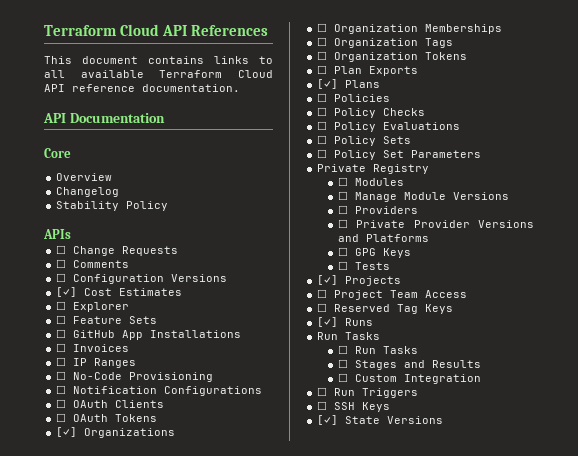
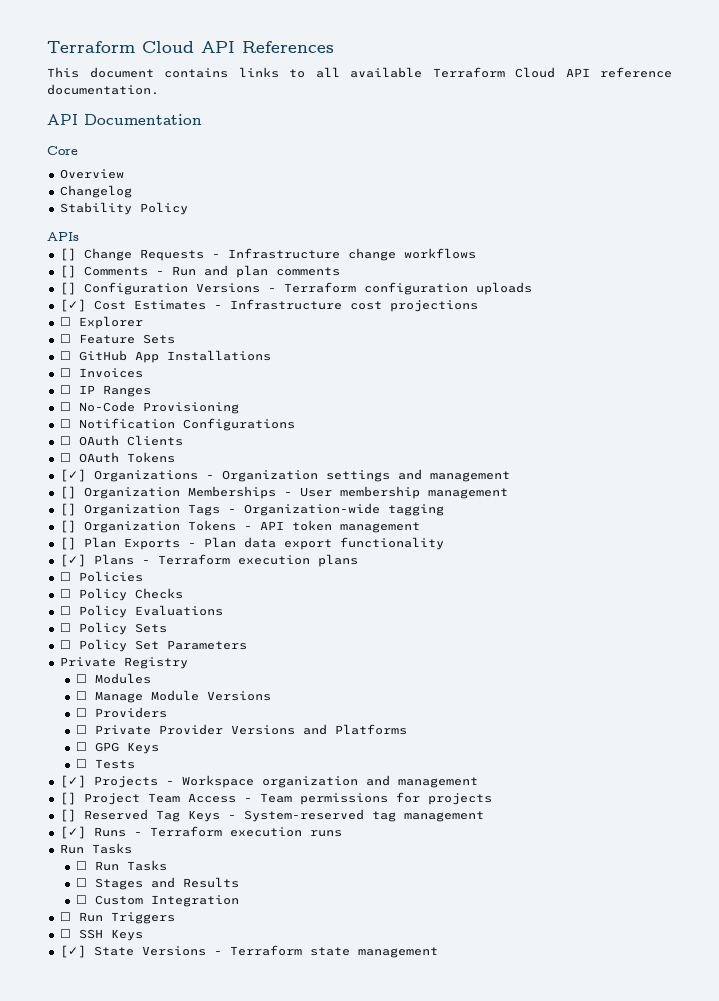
[56,245,67,254] ☐ -> [59,248,76,261] []
[56,259,130,268] [56,273,228,284] // ☐ Comments // ☐ Configuration Versions -> [211,248,476,261] [59,265,340,278] [59,282,532,295] - Infrastructure change workflows // [] Comments - Run and plan comments // [] Configuration Versions - Terraform configuration uploads
(183, 292) none -> [213,299,478,312] - Infrastructure cost projections
[317,23,503,34] [317,37,454,48] [317,51,468,62] [317,65,419,76] [317,79,381,89] // ☐ Organization Memberships // ☐ Organization Tags // ☐ Organization Tokens // ☐ Plan Exports // [✓] Plans -> [205,469,510,482] [59,486,508,499] [59,503,444,516] [59,520,420,533] [59,537,444,550] [59,554,358,567] - Organization settings and management // [] Organization Memberships - User membership management // [] Organization Tags - Organization-wide tagging // [] Organization Tokens - API token management // [] Plan Exports - Plan data export functionality // [✓] Plans - Terraform execution plans
[317,289,468,300] [317,303,454,314] [317,317,374,327] // ☐ Project Team Access // ☐ Reserved Tag Keys // [✓] Runs -> [165,775,478,788] [59,792,492,805] [59,809,484,822] [59,826,342,839] - Workspace organization and management // [] Project Team Access - Team permissions for projects // [] Reserved Tag Keys - System-reserved tag management // [✓] Runs - Terraform execution runs
(444, 420) none -> [213,945,438,958] - Terraform state management

